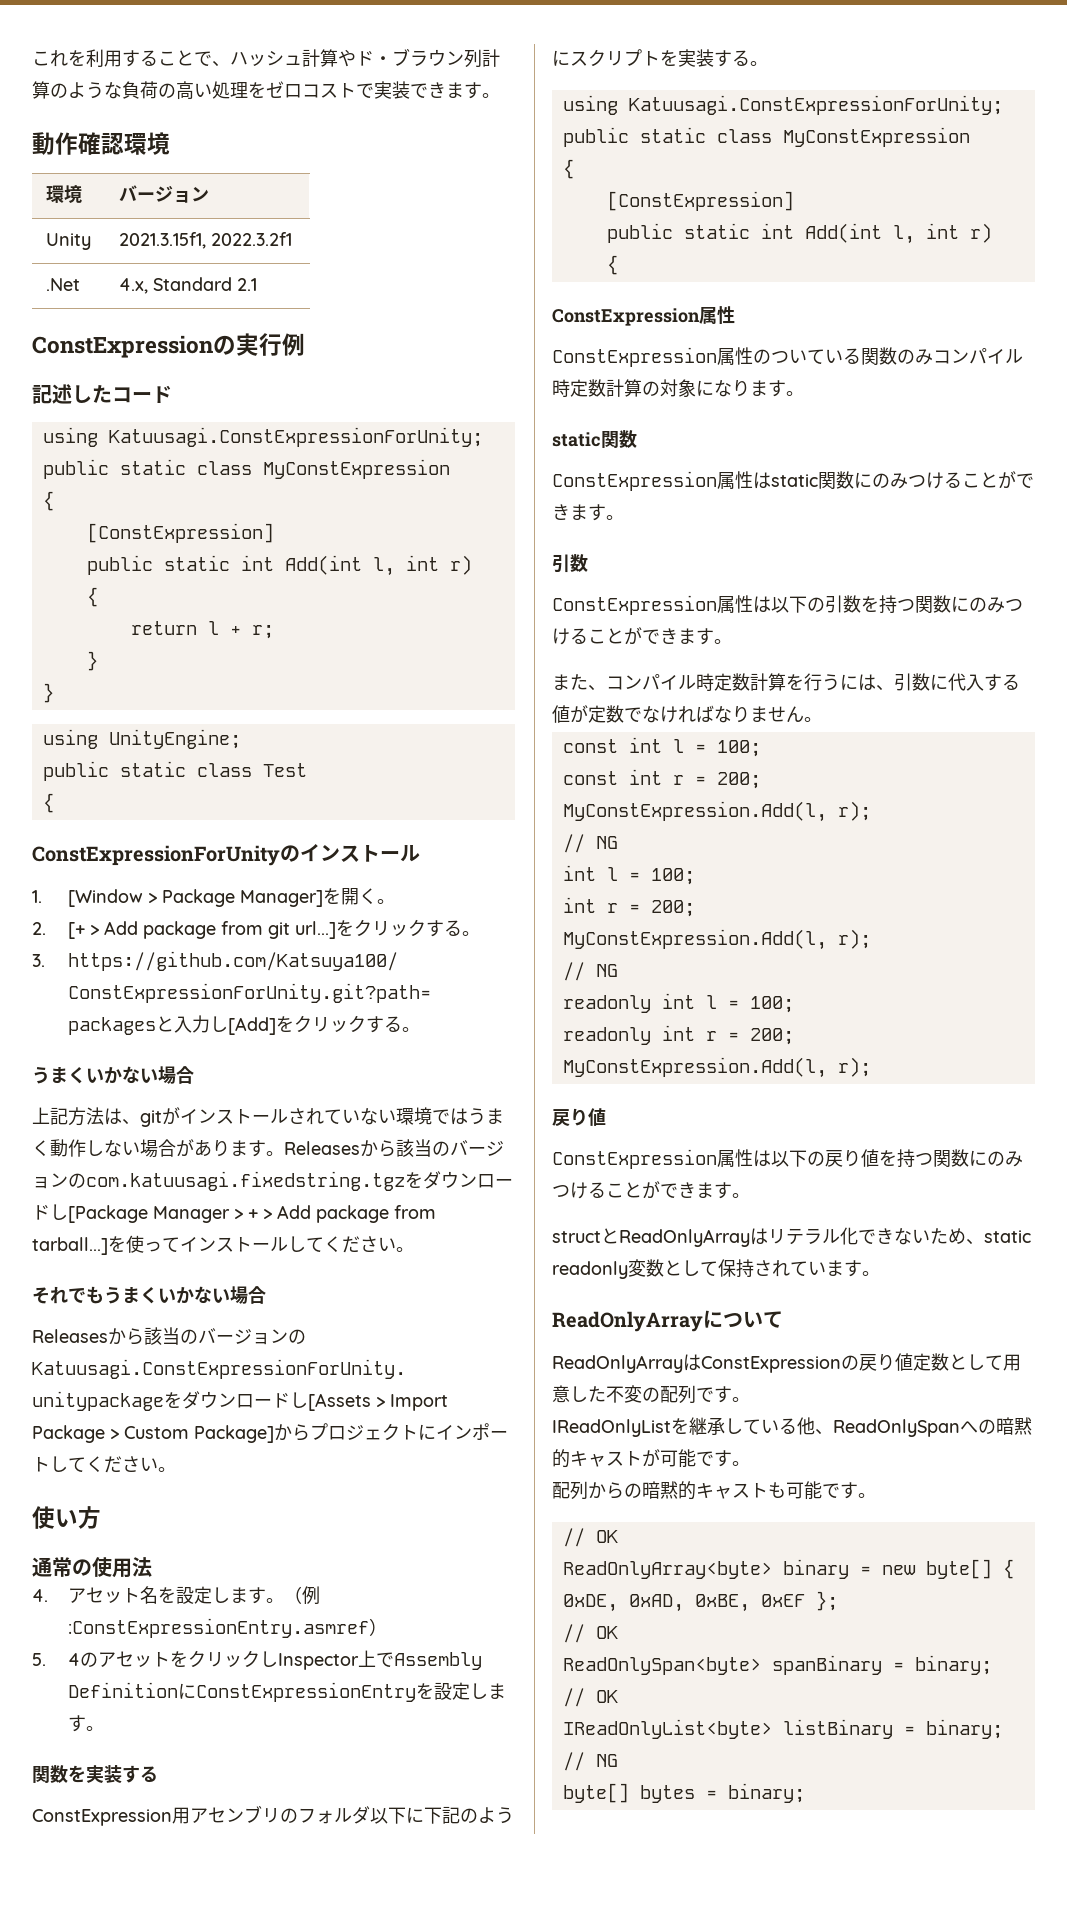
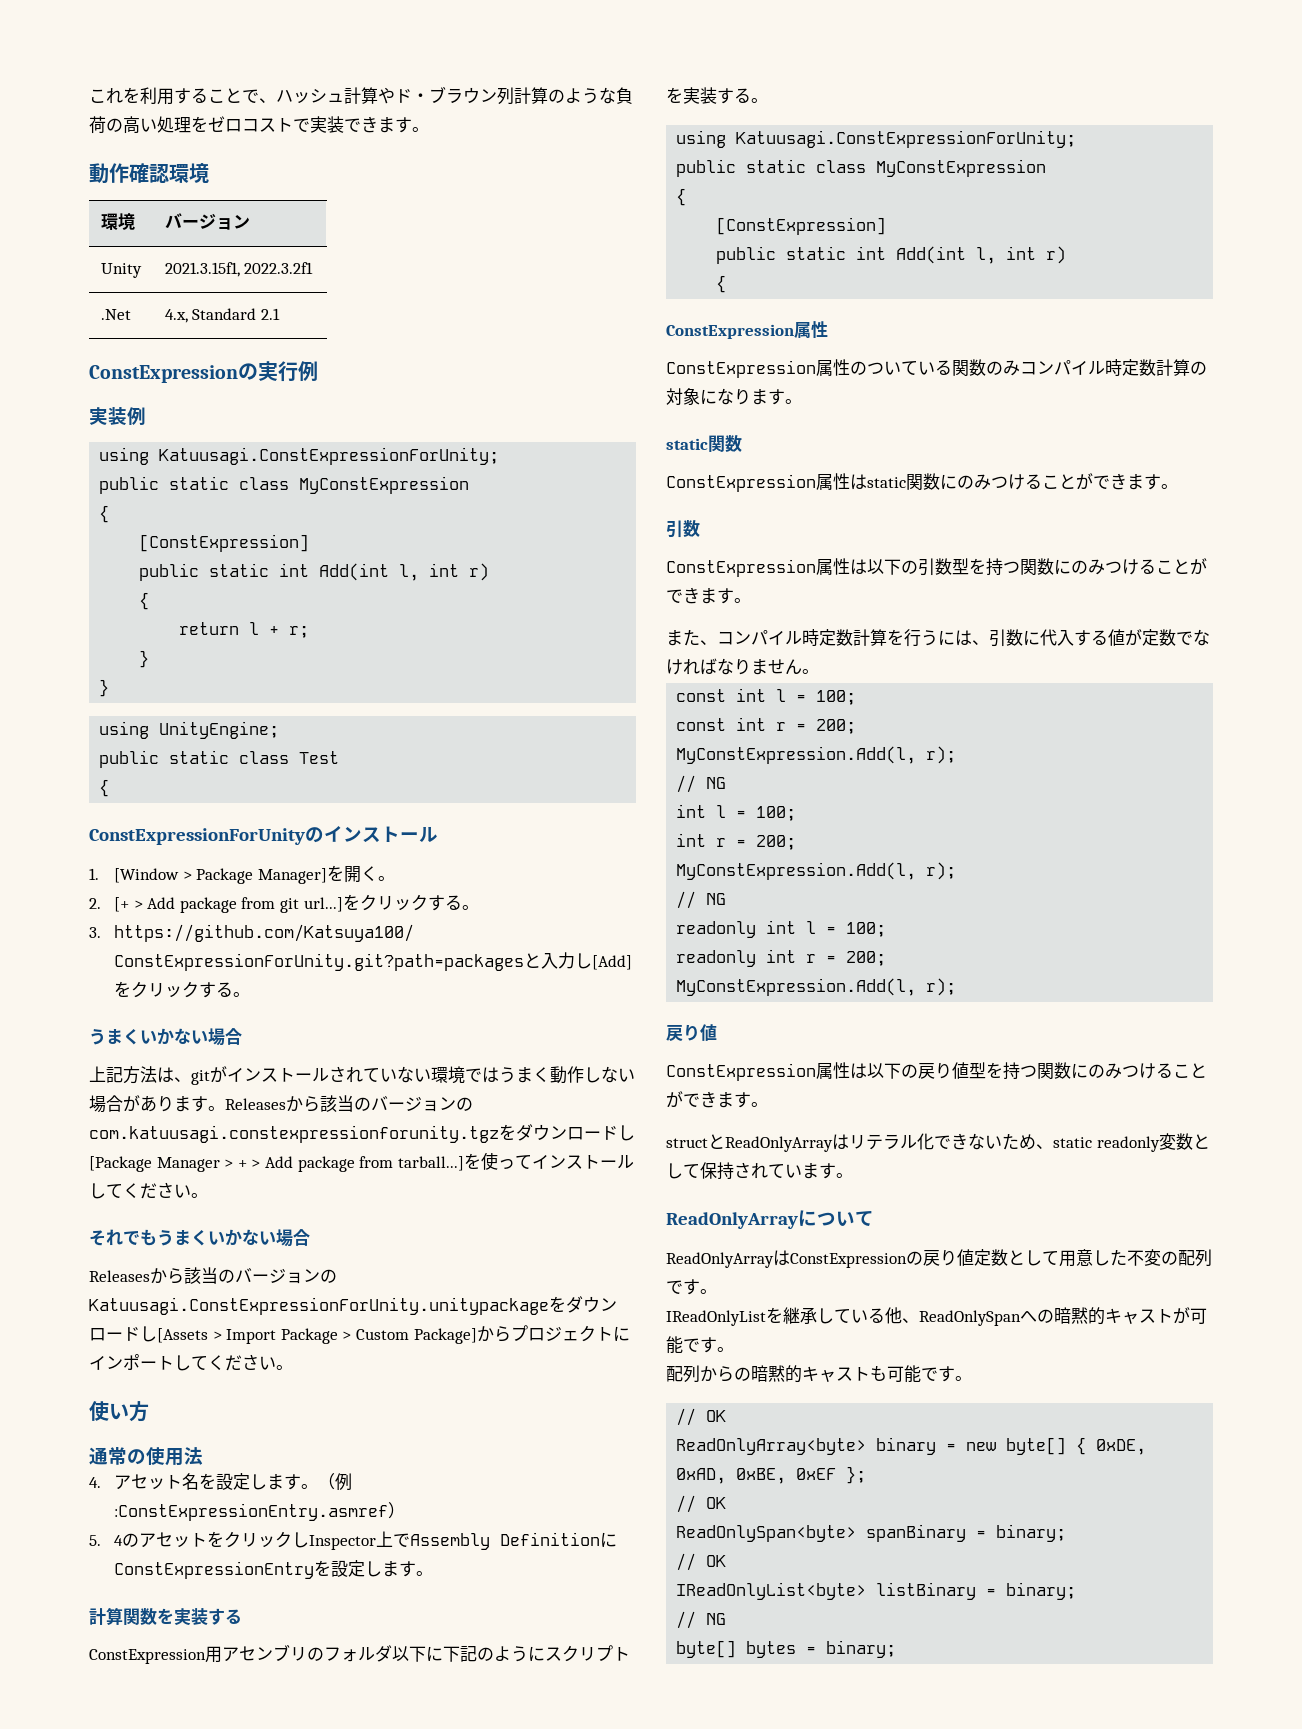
[32,384,172,404] 記述したコード -> [89,407,146,425] 実装例
[86,1171,405,1191] com.katuusagi.fixedstring.tgz -> [89,1125,499,1143] com.katuusagi.constexpressionforunity.tgz
(104, 1728) none -> [89,1607,123,1625] 計算
(861, 604) none -> [952,558,969,575] 型
(879, 1158) none -> [969,1062,986,1079] 型

